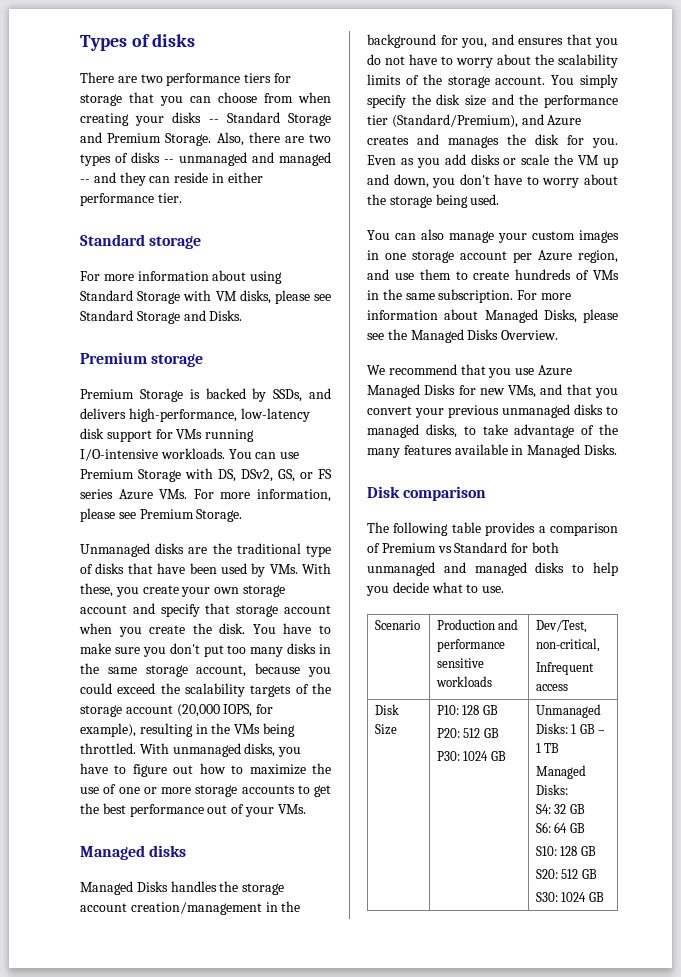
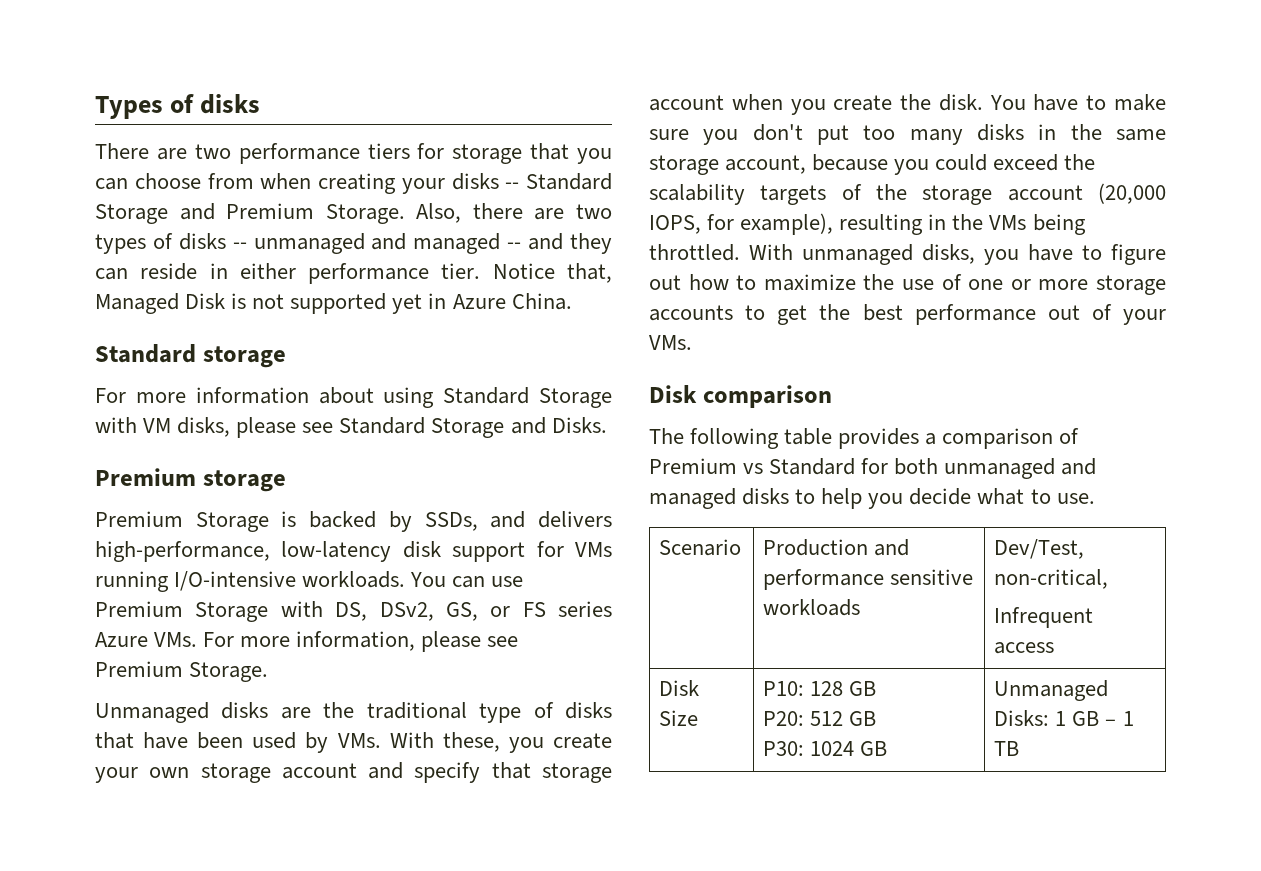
(182, 198) none -> [492,263,612,283] [95,293,572,314] Notice that, Managed Disk is not supported yet in Azure China.
[80,845,187,860] [80,881,285,895] [80,901,301,915] [367,34,618,48] [367,54,618,68] [367,74,618,88] [367,94,618,108] [367,114,582,128] [367,134,618,148] [367,154,618,168] [367,174,618,188] [367,194,500,208] [367,229,619,243] [367,250,618,263] [367,269,619,280] [367,289,571,303] [367,309,618,323] [367,329,559,343] [367,364,572,378] [367,384,618,398] [367,404,618,418] [367,424,618,438] [367,444,617,458] // Managed disks // Managed Disks handles the storage account creation/management in the background for you, and ensures that you do not have to worry about the scalability limits of the storage account. You simply specify the disk size and the performance tier (Standard/Premium), and Azure creates and manages the disk for you. Even as you add disks or scale the VM up and down, you don't have to worry about the storage being used. // You can also manage your custom images in one storage account per Azure region, and use them to create hundreds of VMs in the same subscription. For more information about Managed Disks, please see the Managed Disks Overview. // We recommend that you use Azure Managed Disks for new VMs, and that you convert your previous unmanaged disks to managed disks, to take advantage of the many features available in Managed Disks. -> (692, 342) none
[535,765,586,779] [535,784,568,795] [535,804,585,814] [535,822,585,833] [535,846,596,856] [535,869,597,879] [535,892,604,902] // Managed Disks: // S4: 32 GB // S6: 64 GB // S10: 128 GB // S20: 512 GB // S30: 1024 GB -> (1020, 748) none

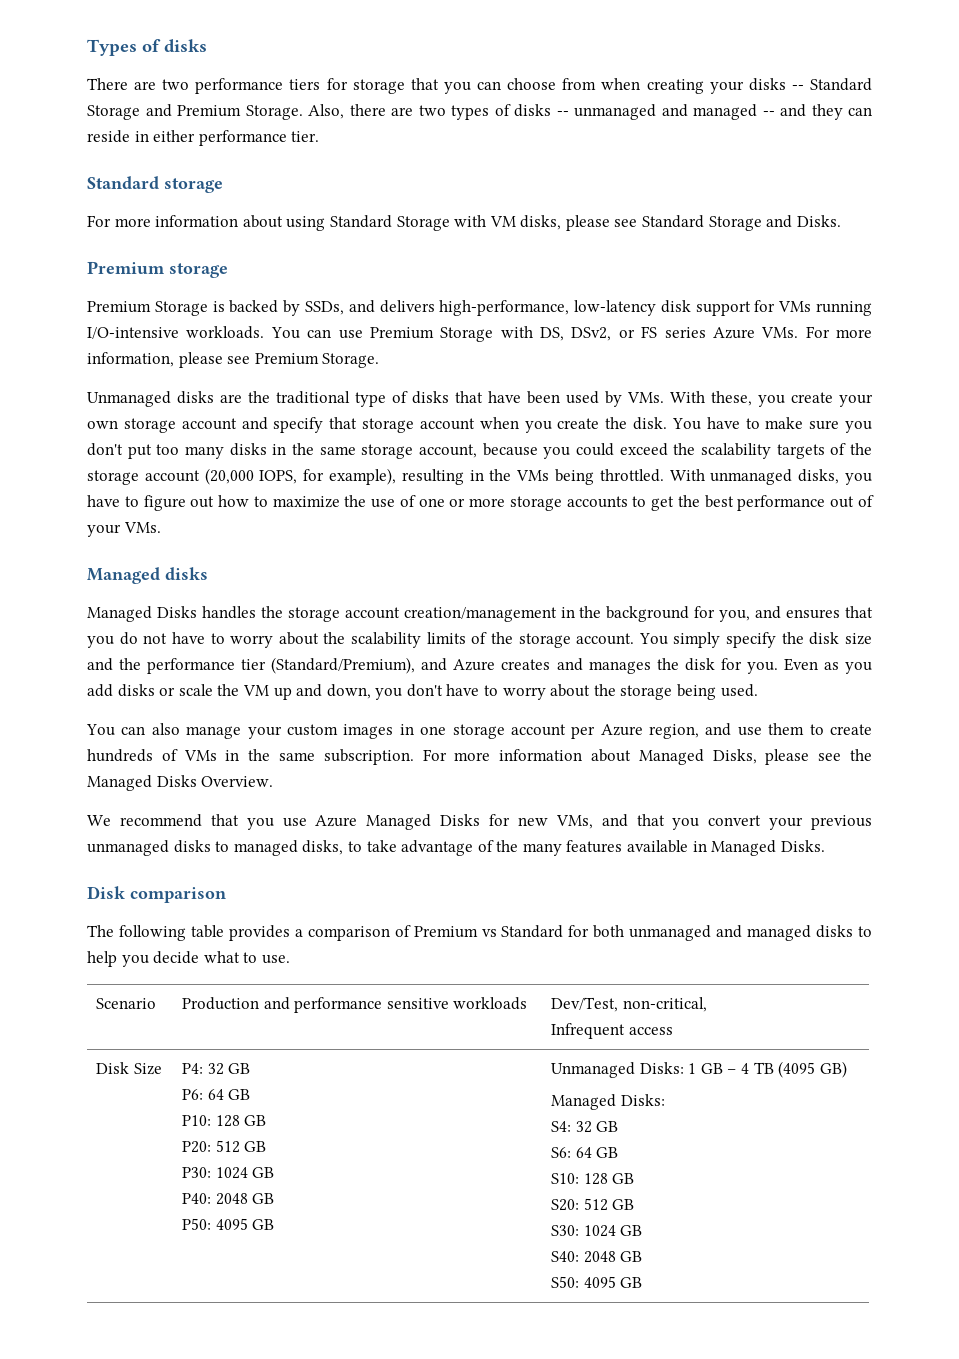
[492,263,612,283] [95,293,572,314] Notice that, Managed Disk is not supported yet in Azure China. -> (320, 136) none
[445,602,478,621] GS, -> (612, 334) none
(692, 342) none -> [87,567,208,584] [87,606,874,622] [87,632,873,648] [87,657,872,674] [87,684,758,700] [86,723,873,739] [87,749,872,765] [87,775,274,791] [87,814,872,830] [87,840,825,856] // Managed disks // Managed Disks handles the storage account creation/management in the background for you, and ensures that you do not have to worry about the scalability limits of the storage account. You simply specify the disk size and the performance tier (Standard/Premium), and Azure creates and manages the disk for you. Even as you add disks or scale the VM up and down, you don't have to worry about the storage being used. // You can also manage your custom images in one storage account per Azure region, and use them to create hundreds of VMs in the same subscription. For more information about Managed Disks, please see the Managed Disks Overview. // We recommend that you use Azure Managed Disks for new VMs, and that you convert your previous unmanaged disks to managed disks, to take advantage of the many features available in Managed Disks.
(699, 718) none -> [182,1063,251,1075] [182,1089,251,1100] P4: 32 GB // P6: 64 GB //
(888, 748) none -> [182,1193,275,1205] [182,1218,275,1230] // P40: 2048 GB // P50: 4095 GB
[1122,711,1134,726] [994,741,1020,756] 1 TB -> [740,1061,847,1078] [551,1094,665,1110] [551,1121,619,1133] [551,1147,619,1158] [551,1173,635,1185] [551,1198,635,1211] [551,1225,643,1237] [551,1251,643,1263] [551,1276,643,1288] 4 TB (4095 GB) // Managed Disks: // S4: 32 GB // S6: 64 GB // S10: 128 GB // S20: 512 GB // S30: 1024 GB // S40: 2048 GB // S50: 4095 GB

